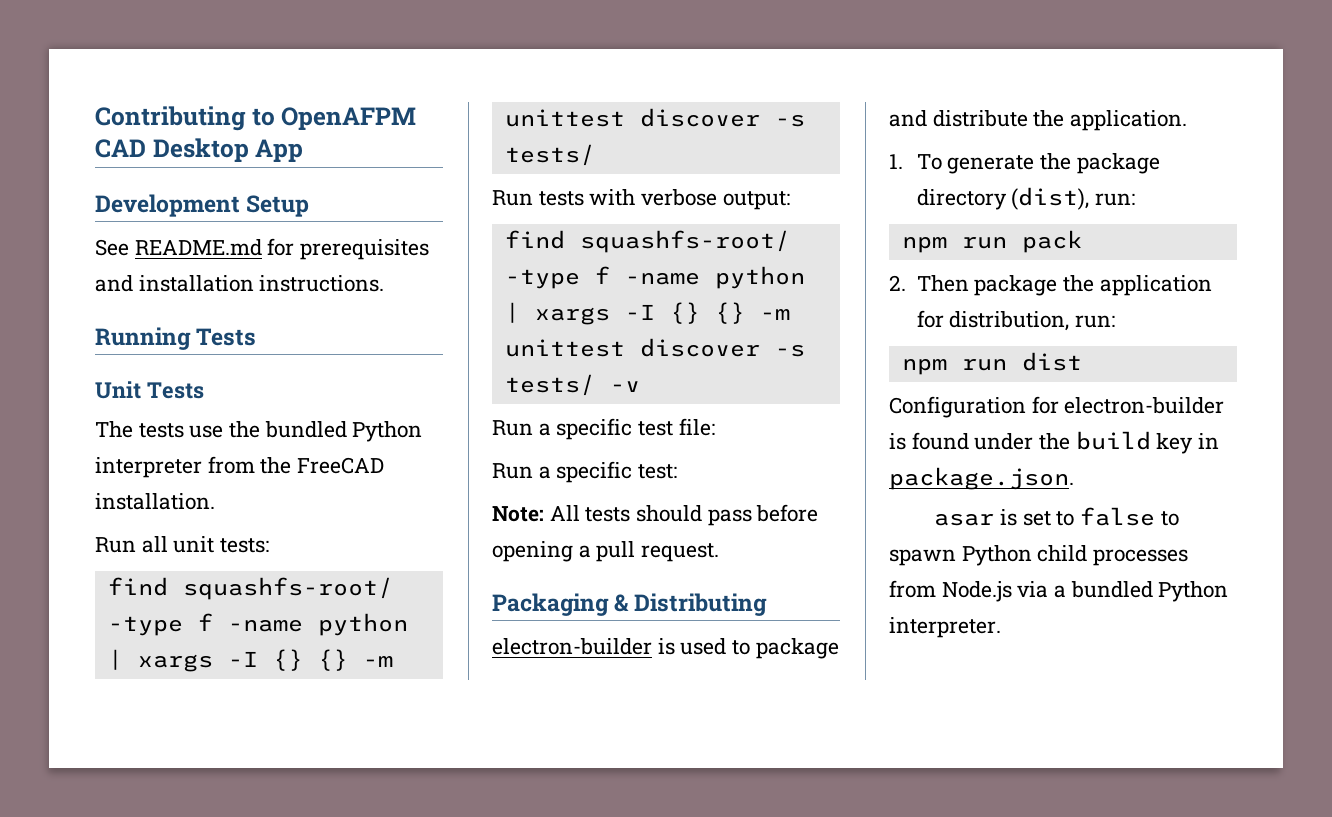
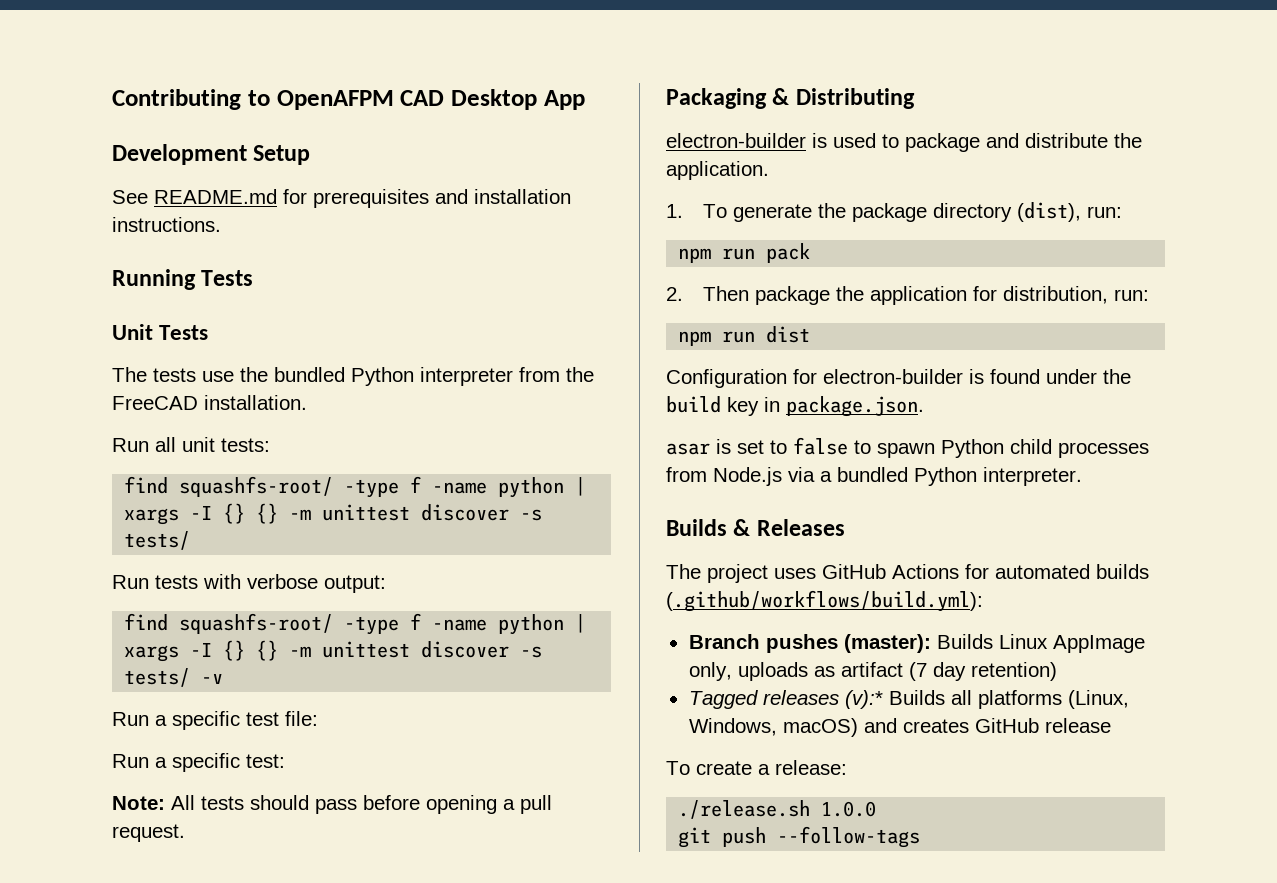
(1001, 627) none -> [666,519,845,536] [666,564,1149,583] [666,590,983,612] [688,634,1145,653] [688,662,1057,681] [688,690,1129,709] [688,718,1111,737] [666,760,847,775] [678,800,877,819] [678,826,921,848] // Builds & Releases // The project uses GitHub Actions for automated builds (.github/workflows/build.yml): // Branch pushes (master): Builds Linux AppImage only, uploads as artifact (7 day retention) // Tagged releases (v):* Builds all platforms (Linux, Windows, macOS) and creates GitHub release // To create a release: // ./release.sh 1.0.0 // git push --follow-tags

